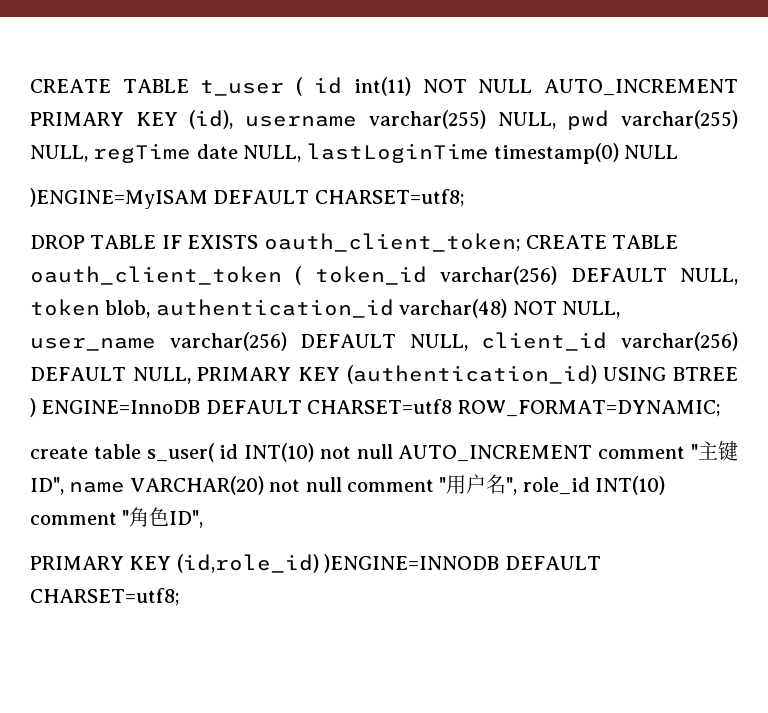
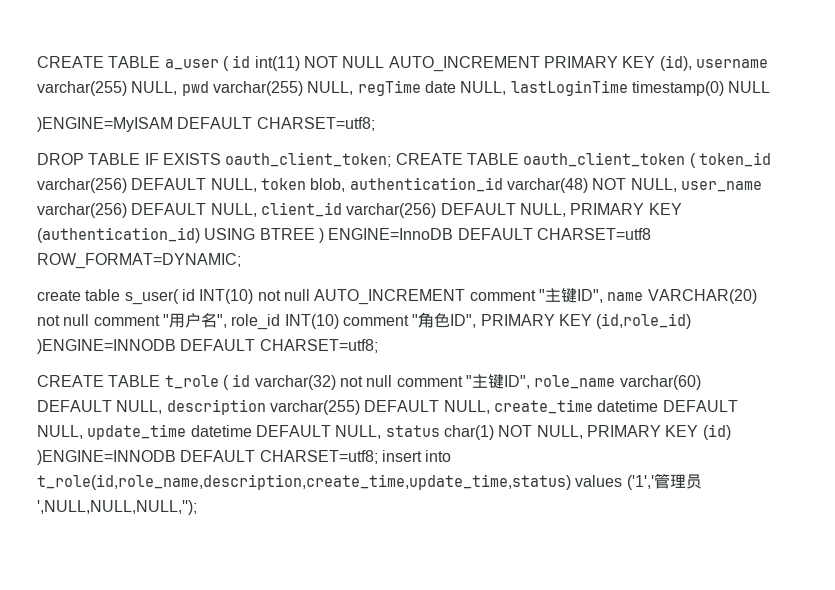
[30,79,285,96] CREATE TABLE t_user -> [37,56,219,70] CREATE TABLE a_user
(204, 519) // -> (477, 321) none
(180, 597) none -> [37,374,701,390] [37,399,738,415] [37,424,731,440] [37,450,452,465] [37,473,702,490] [37,500,197,515] // CREATE TABLE t_role ( id varchar(32) not null comment "主键ID", role_name varchar(60) DEFAULT NULL, description varchar(255) DEFAULT NULL, create_time datetime DEFAULT NULL, update_time datetime DEFAULT NULL, status char(1) NOT NULL, PRIMARY KEY (id) )ENGINE=INNODB DEFAULT CHARSET=utf8; insert into t_role(id,role_name,description,create_time,update_time,status) values ('1','管理员',NULL,NULL,NULL,'');

